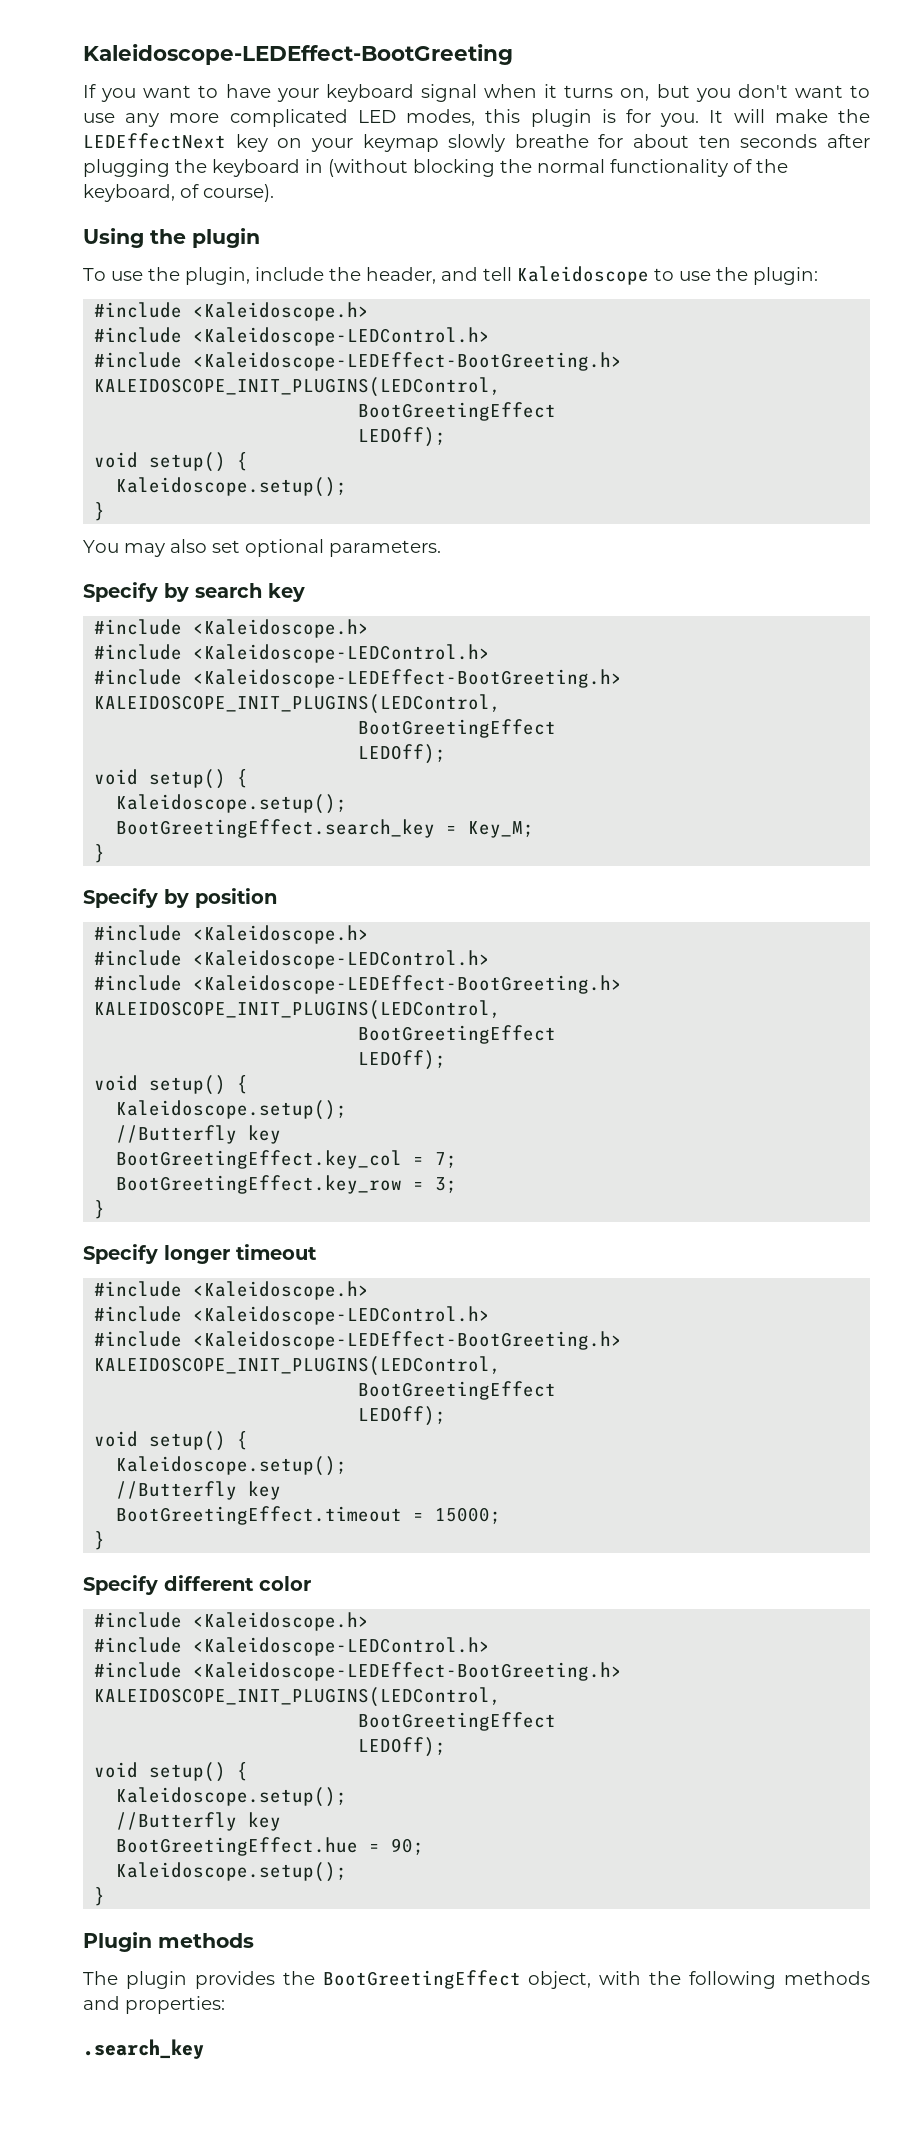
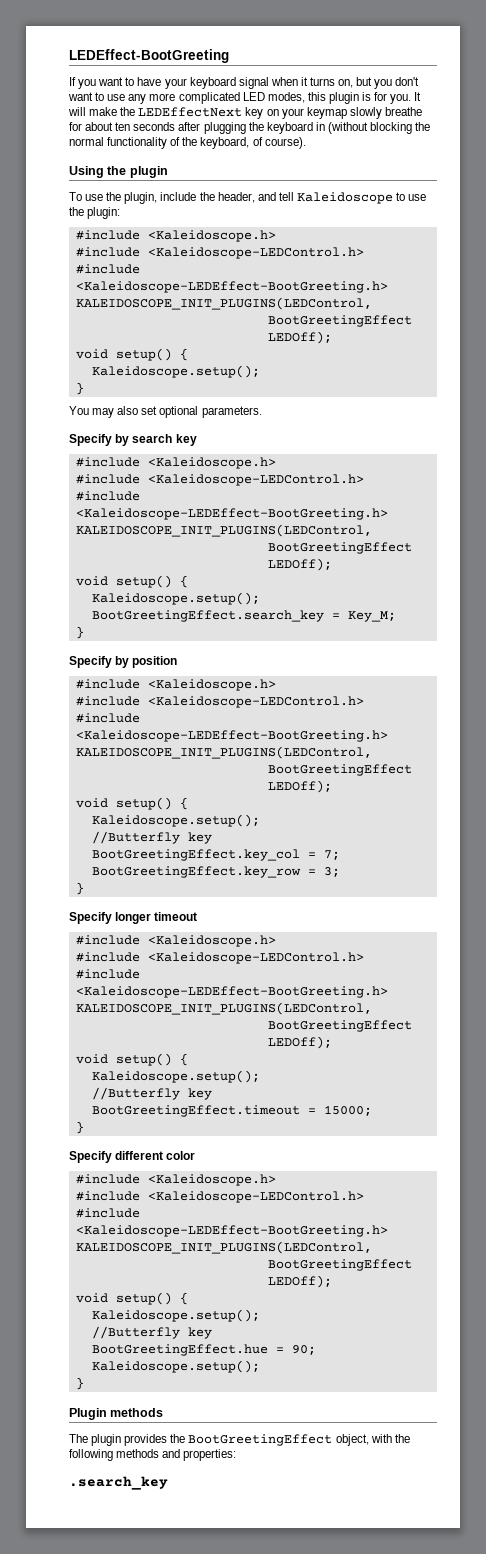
[83,44,513,65] Kaleidoscope-LEDEffect-BootGreeting -> [69,49,229,63] LEDEffect-BootGreeting

